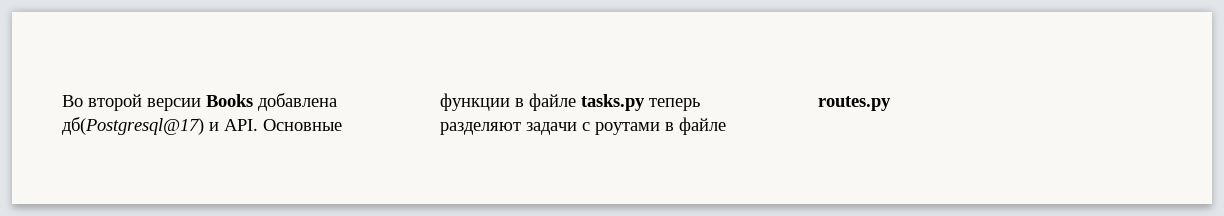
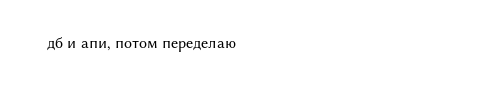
[62,93,337,111] [62,117,342,135] [440,93,700,111] [440,117,726,135] [818,96,891,111] Во второй версии Books добавлена дб(Postgresql@17) и API. Основные функции в файле tasks.py теперь разделяют задачи с роутами в файле routes.py -> [47,37,237,52] дб и апи, потом переделаю

